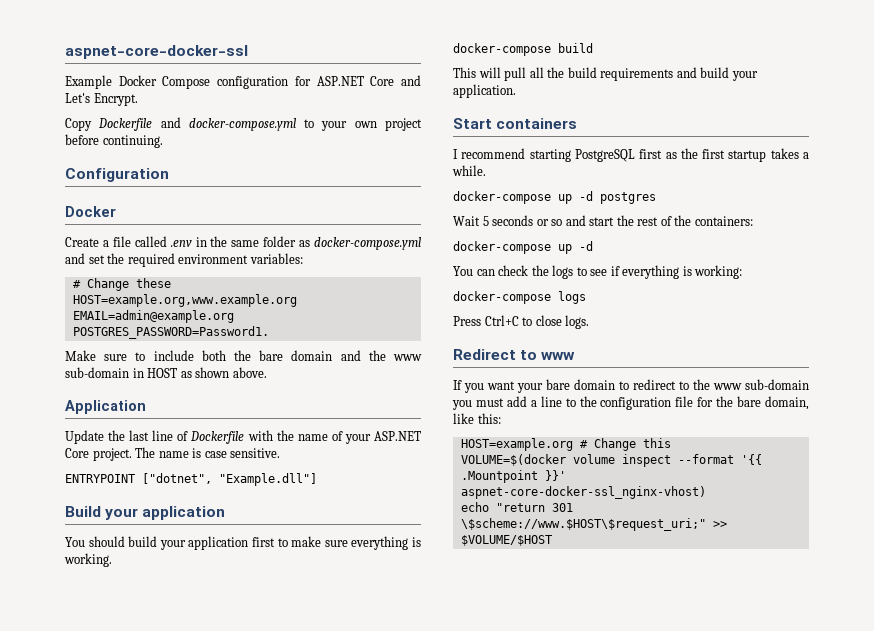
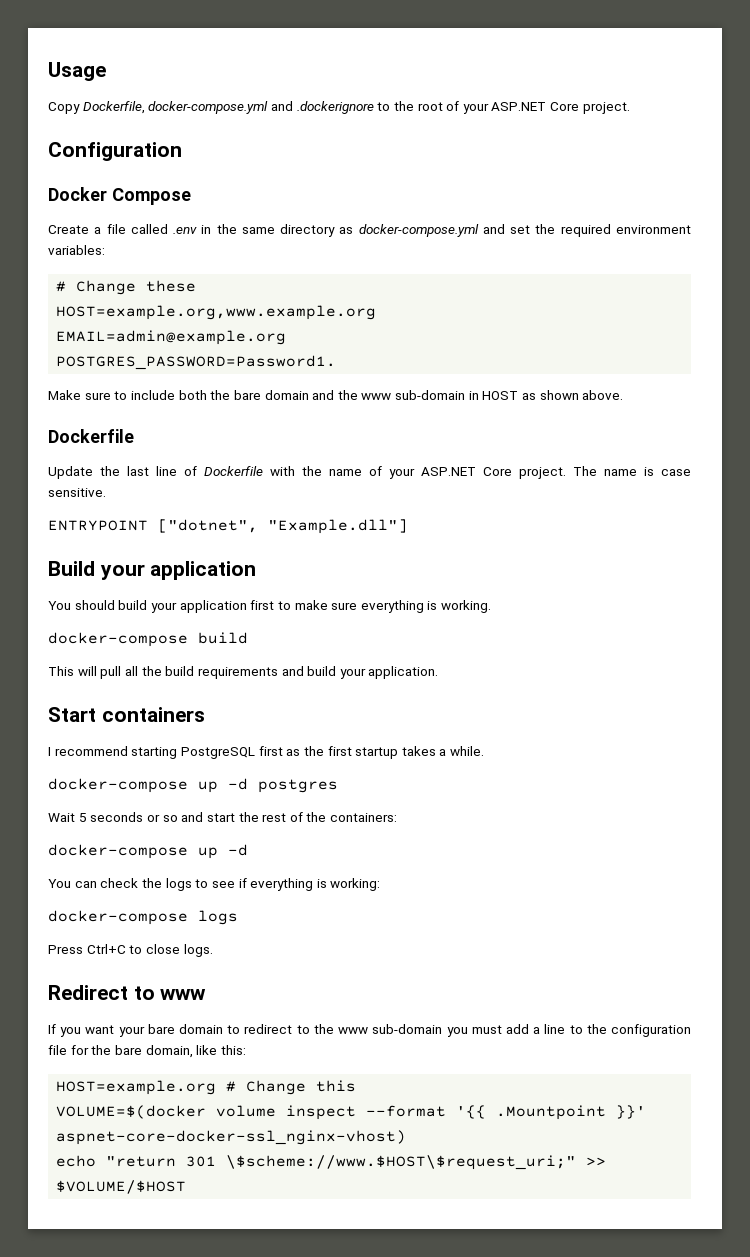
[65,45,248,59] [65,75,422,89] [65,93,138,106] [65,117,422,131] [65,134,163,148] aspnet-core-docker-ssl // Example Docker Compose configuration for ASP.NET Core and Let's Encrypt. // Copy Dockerfile and docker-compose.yml to your own project before continuing. -> [48,62,106,81] [48,101,630,114] Usage // Copy Dockerfile, docker-compose.yml and .dockerignore to the root of your ASP.NET Core project.
(116, 211) none -> [111,188,191,205] Compose
[263,236,297,247] folder -> [280,224,336,237] directory
[65,400,146,414] Application -> [48,429,134,443] Dockerfile

